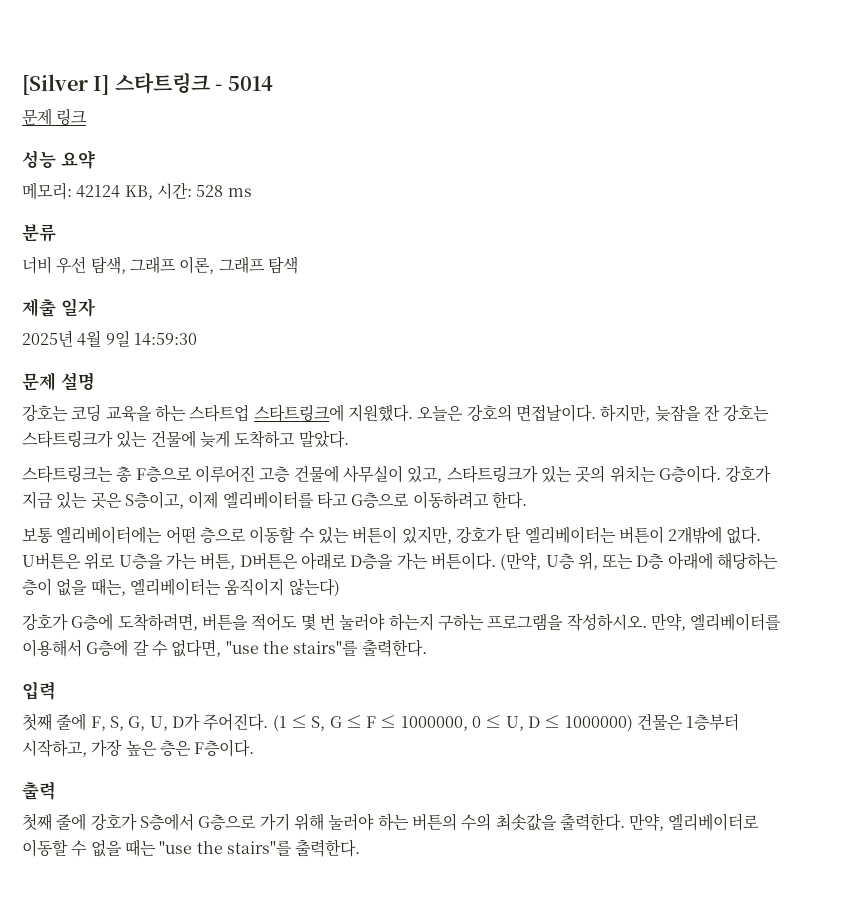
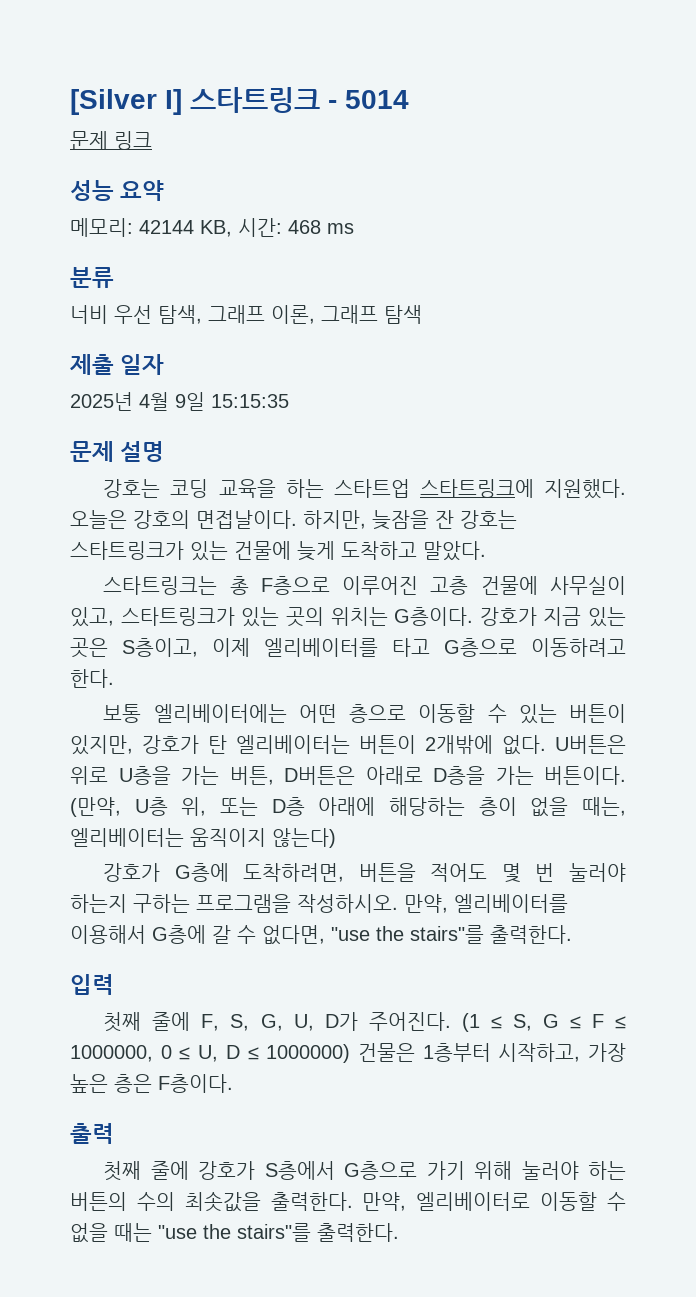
[76,185,121,198] 42124 -> [139,220,194,234] 42144
[196,185,224,197] 528 -> [288,220,321,234] 468
[133,333,197,346] 14:59:30 -> [211,394,289,408] 15:15:35

